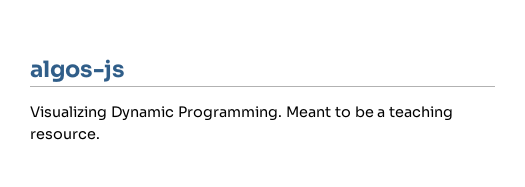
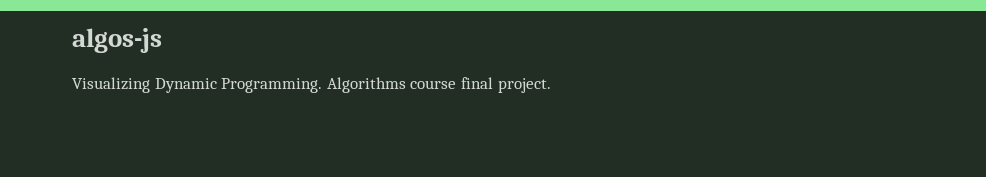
[285,106,454,121] [30,131,100,140] Meant to be a teaching resource. -> [326,77,551,93] Algorithms course final project.

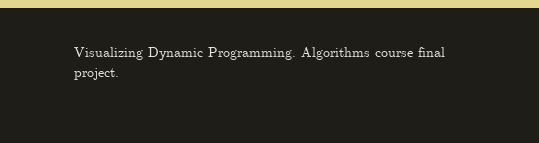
[72,28,162,53] algos-js // -> (74, 53) none

